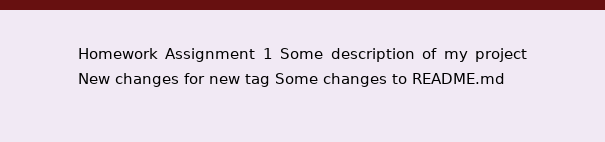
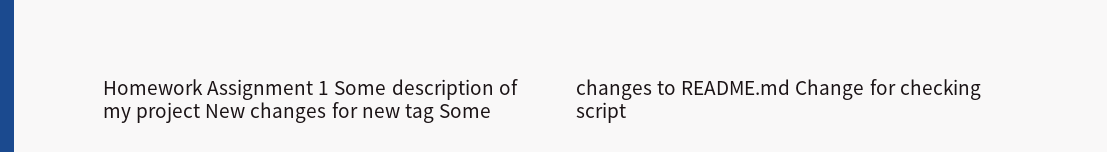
(505, 78) none -> [795,79,981,100] [576,102,626,123] Change for checking script

